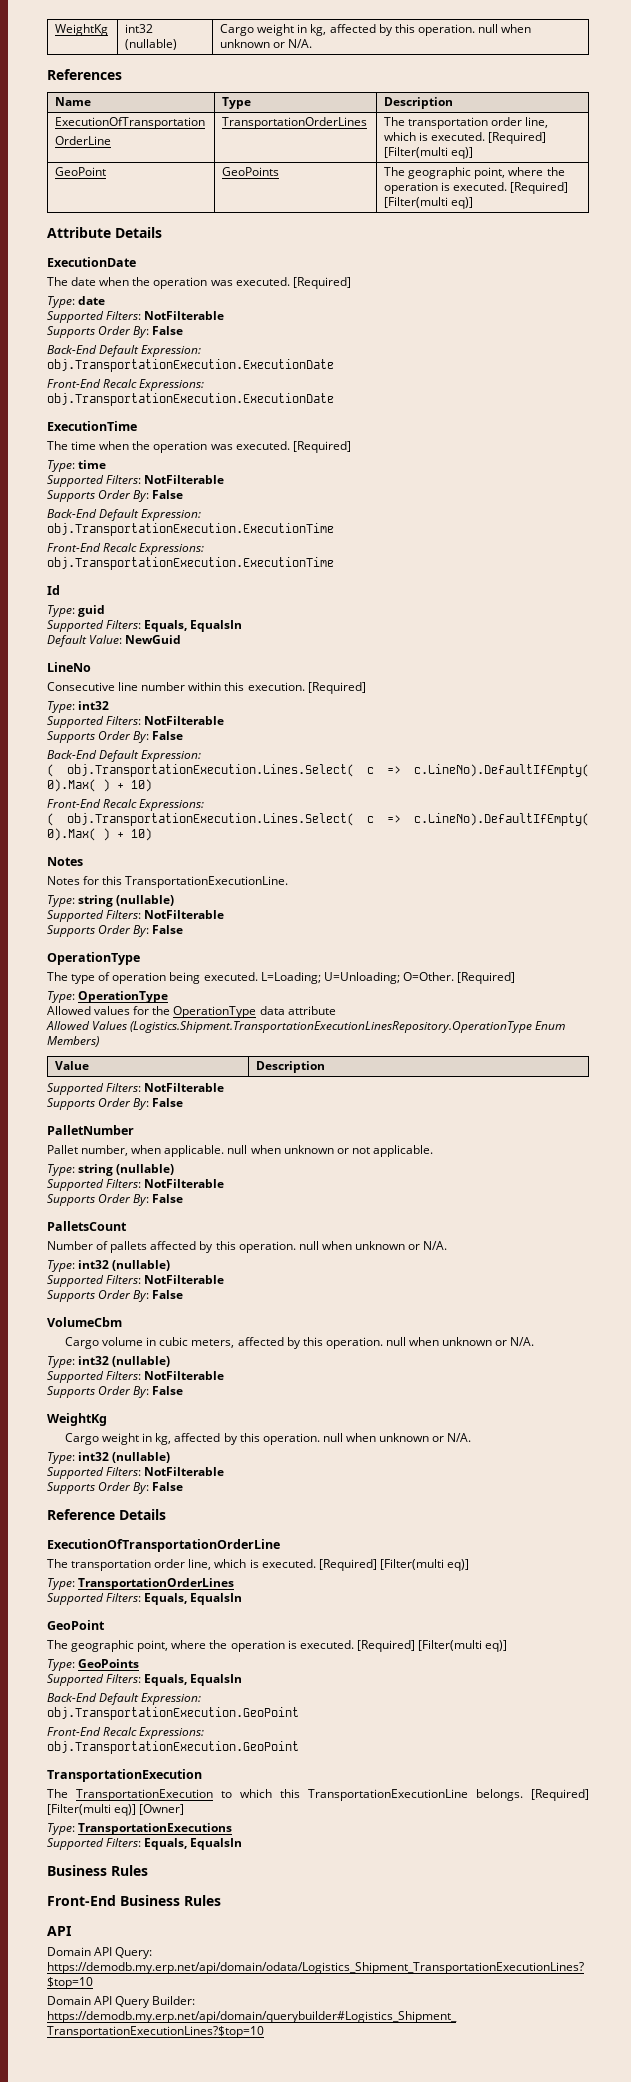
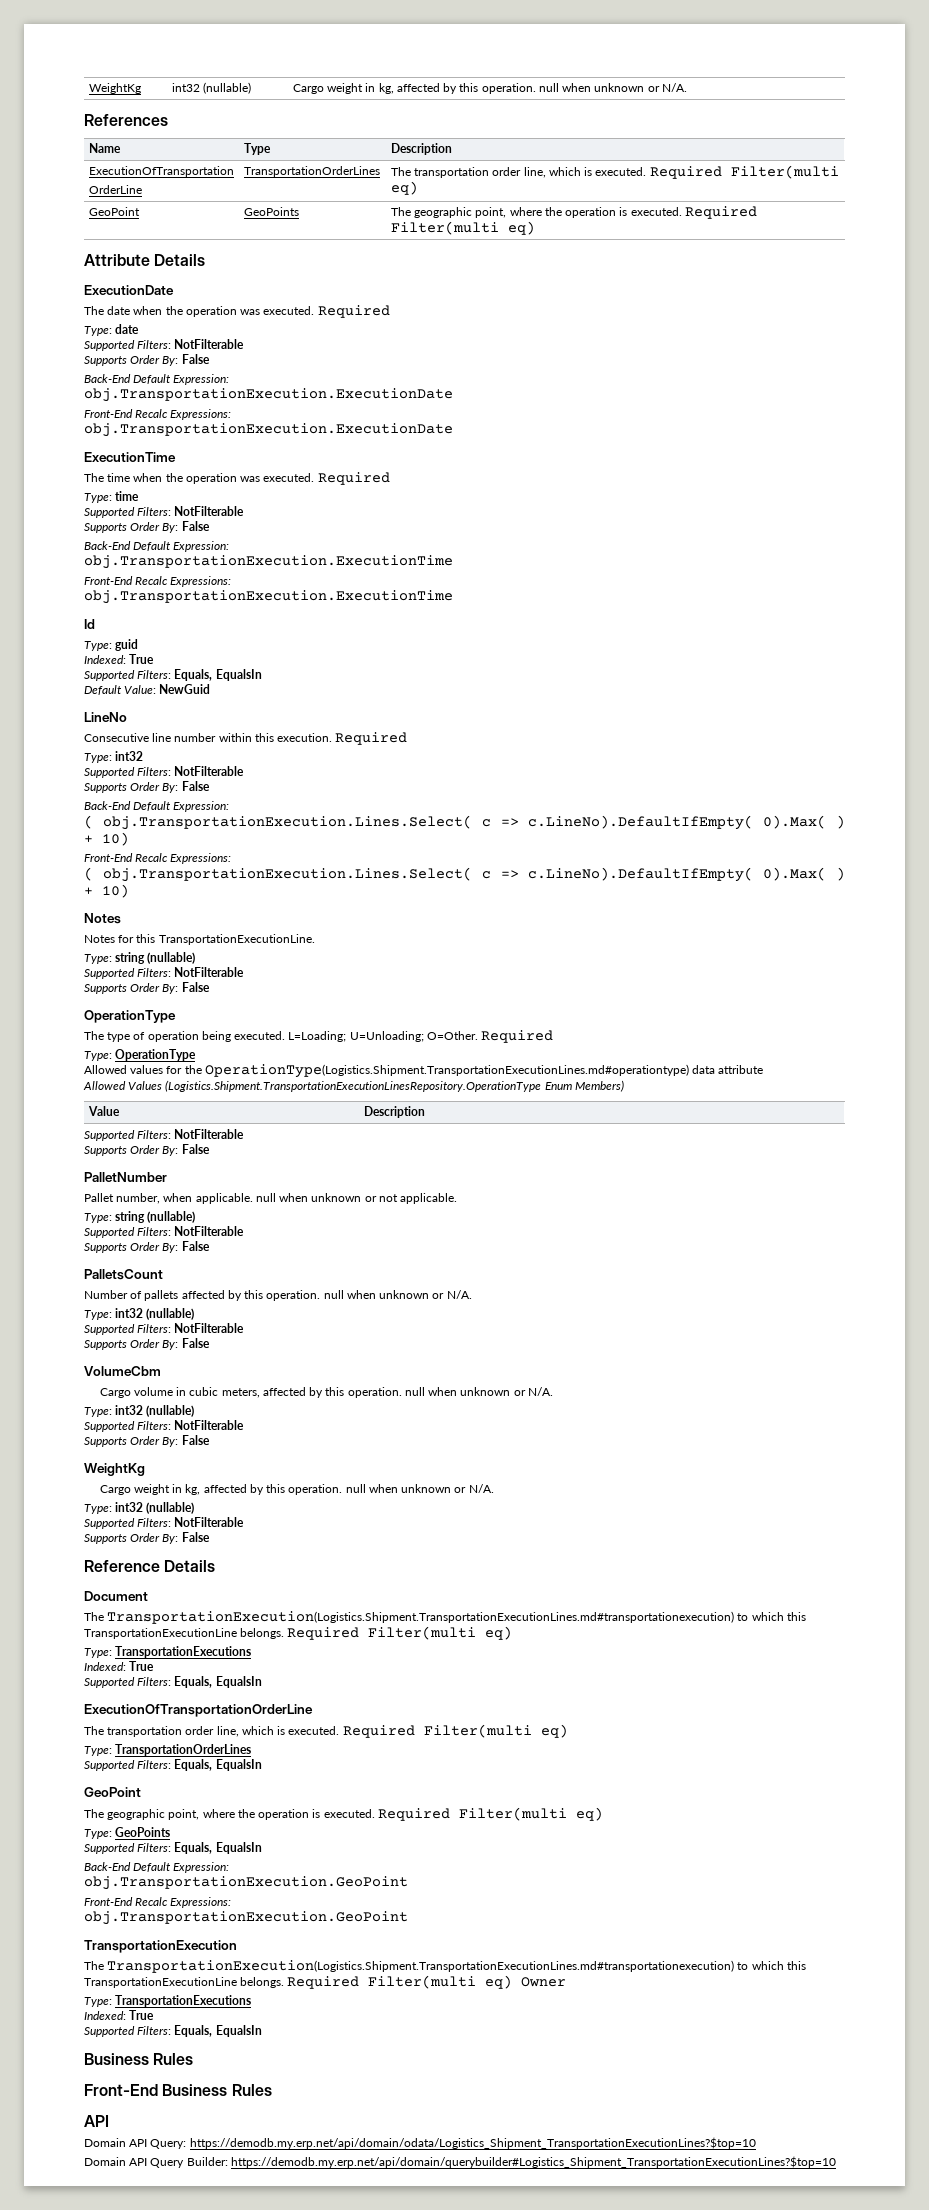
[488,132,547,144] [384,147,474,159] [Required] [Filter(multi eq)] -> [649,165,839,179] [390,181,418,195] Required Filter(multi eq)
[510,182,569,194] [384,197,474,209] [Required] [Filter(multi eq)] -> [684,206,757,219] [390,221,535,235] Required Filter(multi eq)
[292,277,351,289] [Required] -> [317,305,390,318] Required
[292,441,351,453] [Required] -> [317,472,390,485] Required
(106, 611) none -> [84,654,155,664] // Indexed: True
[307,682,366,694] [Required] -> [335,732,408,745] Required
[456,972,515,984] [Required] -> [481,1030,554,1043] Required
[173,1006,257,1018] OperationType -> [204,1064,689,1078] OperationType(Logistics.Shipment.TransportationExecutionLines.md#operationtype)
(166, 1514) none -> [84,1591,148,1601] [84,1611,806,1624] [84,1626,513,1640] [84,1646,252,1658] [84,1661,155,1671] [84,1676,262,1688] // Document // The TransportationExecution(Logistics.Shipment.TransportationExecutionLines.md#transportationexecution) to which this TransportationExecutionLine belongs. Required Filter(multi eq) // Type: TransportationExecutions // Indexed: True // Supported Filters: Equals, EqualsIn
[318,1559,469,1571] [Required] [Filter(multi eq)] -> [342,1724,568,1738] Required Filter(multi eq)
[356,1640,508,1652] [Required] [Filter(multi eq)] -> [377,1807,603,1821] Required Filter(multi eq)
[76,1789,589,1801] [47,1804,185,1816] [47,1823,233,1835] TransportationExecution to which this TransportationExecutionLine belongs. [Required] [Filter(multi eq)] [Owner] // Type: TransportationExecutions -> [107,1960,806,1973] [84,1975,567,1989] [84,1995,252,2007] [84,2010,155,2020] TransportationExecution(Logistics.Shipment.TransportationExecutionLines.md#transportationexecution) to which this TransportationExecutionLine belongs. Required Filter(multi eq) Owner // Type: TransportationExecutions // Indexed: True

